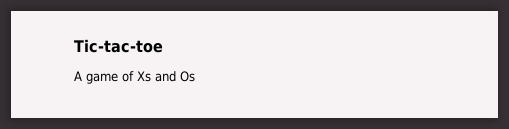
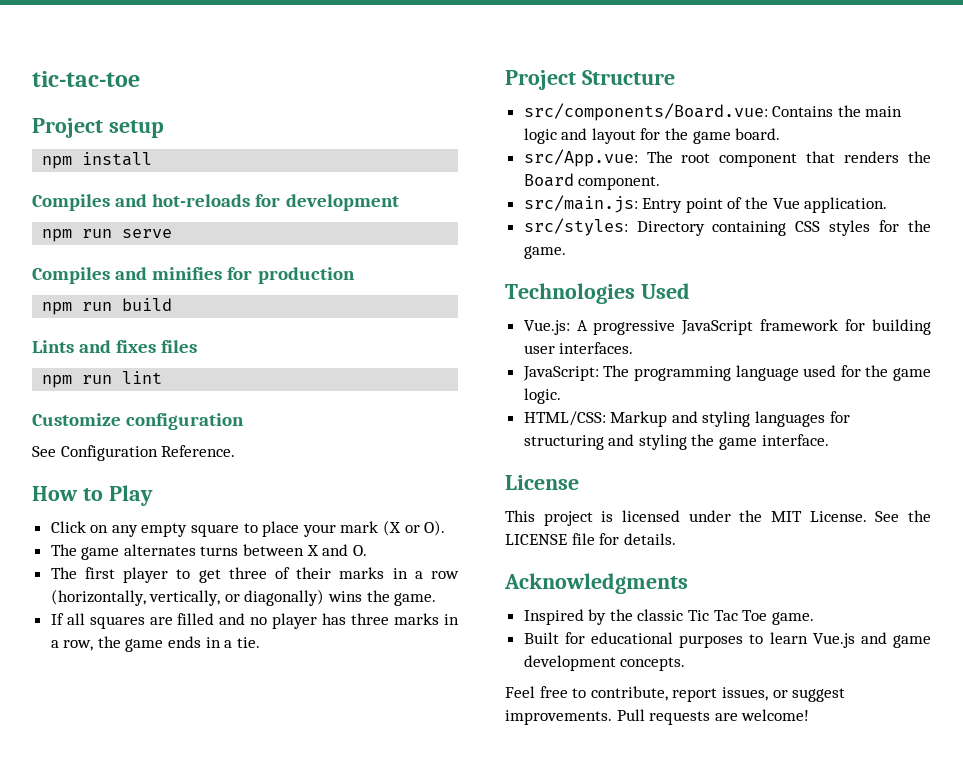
[74,39,163,53] [74,71,195,84] Tic-tac-toe // A game of Xs and Os -> [32,71,140,87] [32,118,164,138] [42,152,153,169] [32,194,399,211] [42,229,173,242] [32,267,355,284] [42,298,173,315] [32,340,198,353] [42,371,163,388] [32,413,245,430] [32,445,236,461] [32,485,153,506] [50,520,446,537] [50,544,367,560] [50,567,459,583] [50,589,437,606] [50,613,459,629] [50,636,260,652] [505,70,675,90] [523,103,903,121] [523,128,781,144] [523,149,931,167] [523,173,661,190] [523,195,888,213] [523,218,931,236] [523,246,566,259] [505,283,690,304] [523,319,931,335] [523,342,634,354] [522,365,931,381] [523,388,561,404] [523,411,850,427] [523,434,829,450] [505,475,579,490] [505,510,931,526] [505,533,676,545] [504,573,688,594] [523,609,814,625] [523,632,931,648] [523,655,686,671] [505,686,846,702] [505,709,810,725] tic-tac-toe // Project setup // npm install // Compiles and hot-reloads for development // npm run serve // Compiles and minifies for production // npm run build // Lints and fixes files // npm run lint // Customize configuration // See Configuration Reference. // How to Play // Click on any empty square to place your mark (X or O). // The game alternates turns between X and O. // The first player to get three of their marks in a row (horizontally, vertically, or diagonally) wins the game. // If all squares are filled and no player has three marks in a row, the game ends in a tie. // Project Structure // src/components/Board.vue: Contains the main logic and layout for the game board. // src/App.vue: The root component that renders the Board component. // src/main.js: Entry point of the Vue application. // src/styles: Directory containing CSS styles for the game. // Technologies Used // Vue.js: A progressive JavaScript framework for building user interfaces. // JavaScript: The programming language used for the game logic. // HTML/CSS: Markup and styling languages for structuring and styling the game interface. // License // This project is licensed under the MIT License. See the LICENSE file for details. // Acknowledgments // Inspired by the classic Tic Tac Toe game. // Built for educational purposes to learn Vue.js and game development concepts. // Feel free to contribute, report issues, or suggest improvements. Pull requests are welcome!

